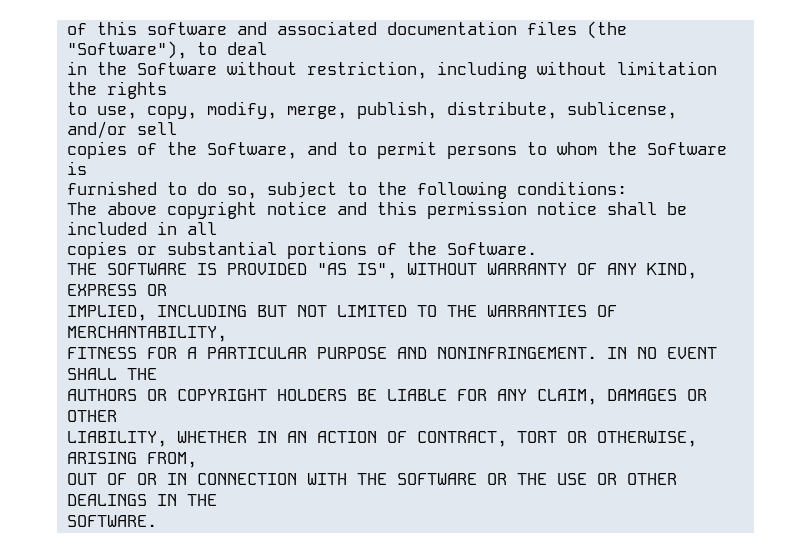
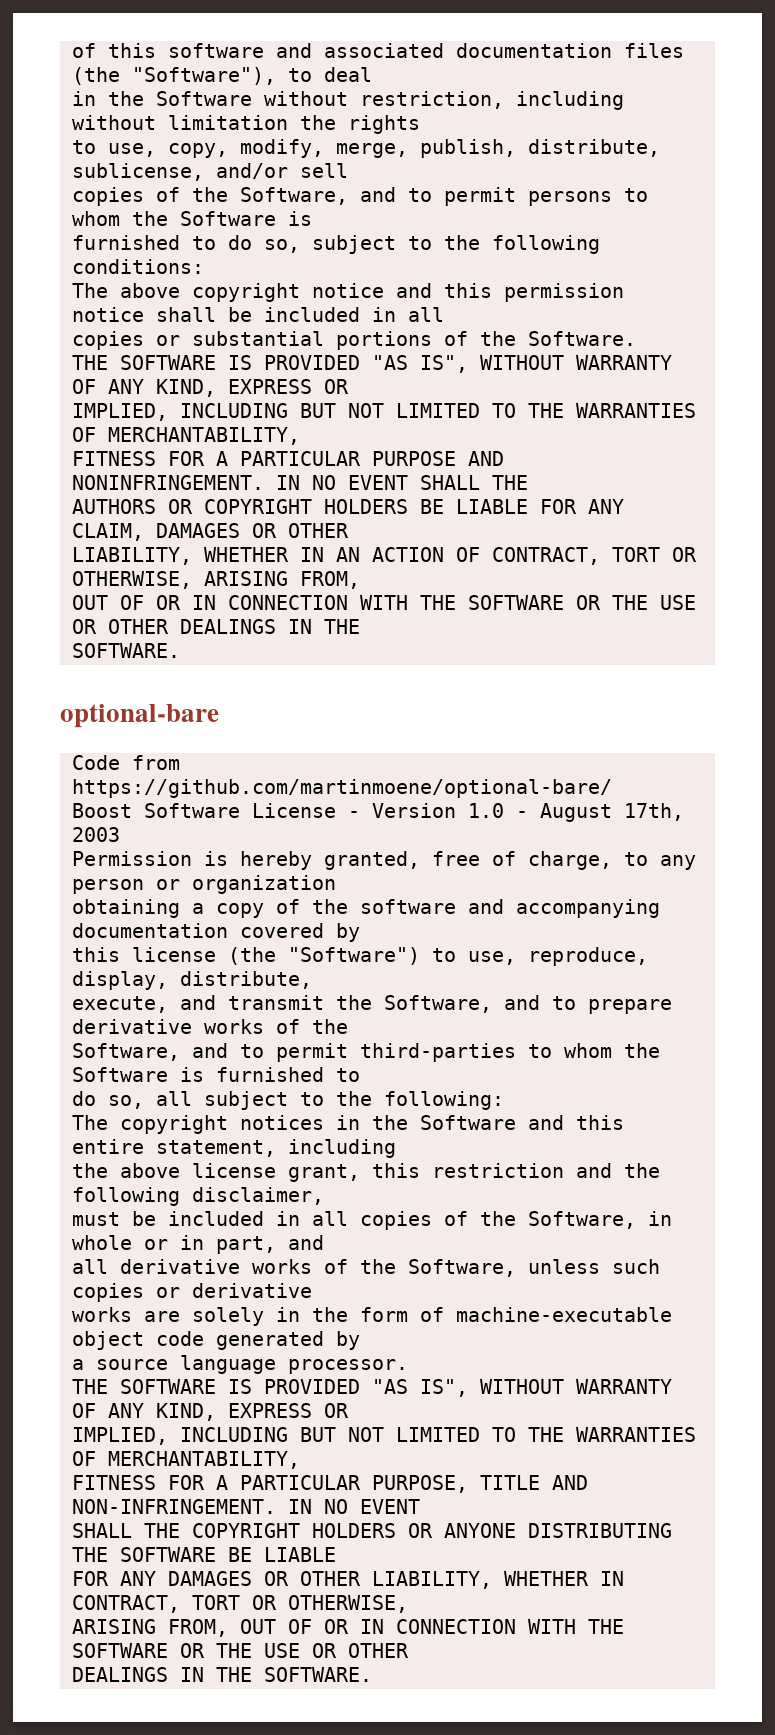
(157, 521) none -> [60,704,219,728] [72,755,181,770] [72,779,613,798] [72,803,685,822] [72,827,121,842] [72,851,697,870] [72,875,337,894] [72,899,661,918] [72,923,361,942] [72,947,649,966] [72,971,313,990] [72,995,673,1014] [72,1019,349,1034] [72,1043,661,1062] [72,1067,361,1082] [72,1091,505,1110] [72,1115,625,1134] [72,1139,397,1158] [72,1163,661,1182] [72,1187,325,1206] [72,1211,673,1230] [72,1235,325,1254] [72,1259,661,1277] [72,1283,313,1302] [72,1307,673,1326] [72,1331,361,1350] [72,1355,409,1374] [72,1379,673,1397] [72,1403,350,1421] [72,1427,697,1445] [72,1451,301,1469] [72,1475,589,1493] [72,1499,421,1514] [72,1523,673,1538] [72,1547,337,1562] [72,1571,625,1589] [72,1595,409,1613] [72,1619,625,1637] [72,1643,410,1658] [72,1667,373,1682] // optional-bare // Code from https://github.com/martinmoene/optional-bare/ // Boost Software License - Version 1.0 - August 17th, 2003 // Permission is hereby granted, free of charge, to any person or organization // obtaining a copy of the software and accompanying documentation covered by // this license (the "Software") to use, reproduce, display, distribute, // execute, and transmit the Software, and to prepare derivative works of the // Software, and to permit third-parties to whom the Software is furnished to // do so, all subject to the following: // The copyright notices in the Software and this entire statement, including // the above license grant, this restriction and the following disclaimer, // must be included in all copies of the Software, in whole or in part, and // all derivative works of the Software, unless such copies or derivative // works are solely in the form of machine-executable object code generated by // a source language processor. // THE SOFTWARE IS PROVIDED "AS IS", WITHOUT WARRANTY OF ANY KIND, EXPRESS OR // IMPLIED, INCLUDING BUT NOT LIMITED TO THE WARRANTIES OF MERCHANTABILITY, // FITNESS FOR A PARTICULAR PURPOSE, TITLE AND NON-INFRINGEMENT. IN NO EVENT // SHALL THE COPYRIGHT HOLDERS OR ANYONE DISTRIBUTING THE SOFTWARE BE LIABLE // FOR ANY DAMAGES OR OTHER LIABILITY, WHETHER IN CONTRACT, TORT OR OTHERWISE, // ARISING FROM, OUT OF OR IN CONNECTION WITH THE SOFTWARE OR THE USE OR OTHER // DEALINGS IN THE SOFTWARE.

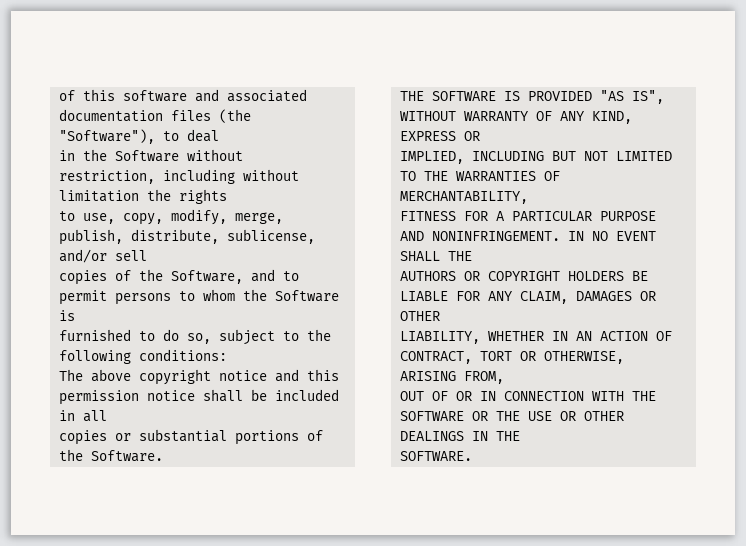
[60,704,219,728] [72,755,181,770] [72,779,613,798] [72,803,685,822] [72,827,121,842] [72,851,697,870] [72,875,337,894] [72,899,661,918] [72,923,361,942] [72,947,649,966] [72,971,313,990] [72,995,673,1014] [72,1019,349,1034] [72,1043,661,1062] [72,1067,361,1082] [72,1091,505,1110] [72,1115,625,1134] [72,1139,397,1158] [72,1163,661,1182] [72,1187,325,1206] [72,1211,673,1230] [72,1235,325,1254] [72,1259,661,1277] [72,1283,313,1302] [72,1307,673,1326] [72,1331,361,1350] [72,1355,409,1374] [72,1379,673,1397] [72,1403,350,1421] [72,1427,697,1445] [72,1451,301,1469] [72,1475,589,1493] [72,1499,421,1514] [72,1523,673,1538] [72,1547,337,1562] [72,1571,625,1589] [72,1595,409,1613] [72,1619,625,1637] [72,1643,410,1658] [72,1667,373,1682] // optional-bare // Code from https://github.com/martinmoene/optional-bare/ // Boost Software License - Version 1.0 - August 17th, 2003 // Permission is hereby granted, free of charge, to any person or organization // obtaining a copy of the software and accompanying documentation covered by // this license (the "Software") to use, reproduce, display, distribute, // execute, and transmit the Software, and to prepare derivative works of the // Software, and to permit third-parties to whom the Software is furnished to // do so, all subject to the following: // The copyright notices in the Software and this entire statement, including // the above license grant, this restriction and the following disclaimer, // must be included in all copies of the Software, in whole or in part, and // all derivative works of the Software, unless such copies or derivative // works are solely in the form of machine-executable object code generated by // a source language processor. // THE SOFTWARE IS PROVIDED "AS IS", WITHOUT WARRANTY OF ANY KIND, EXPRESS OR // IMPLIED, INCLUDING BUT NOT LIMITED TO THE WARRANTIES OF MERCHANTABILITY, // FITNESS FOR A PARTICULAR PURPOSE, TITLE AND NON-INFRINGEMENT. IN NO EVENT // SHALL THE COPYRIGHT HOLDERS OR ANYONE DISTRIBUTING THE SOFTWARE BE LIABLE // FOR ANY DAMAGES OR OTHER LIABILITY, WHETHER IN CONTRACT, TORT OR OTHERWISE, // ARISING FROM, OUT OF OR IN CONNECTION WITH THE SOFTWARE OR THE USE OR OTHER // DEALINGS IN THE SOFTWARE. -> (473, 456) none

